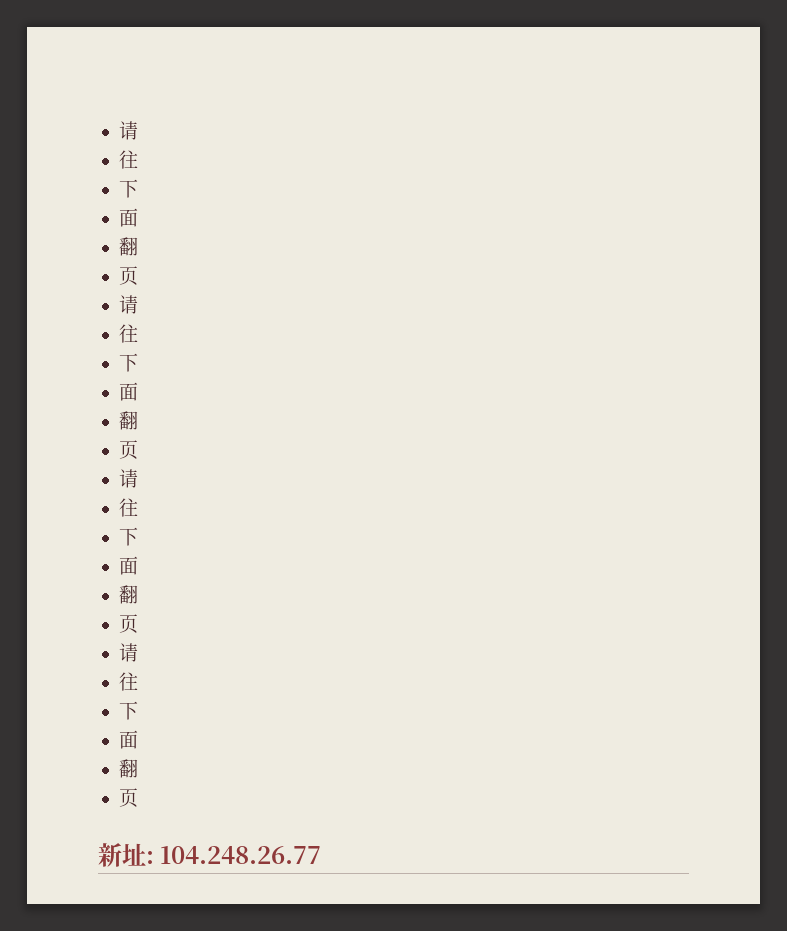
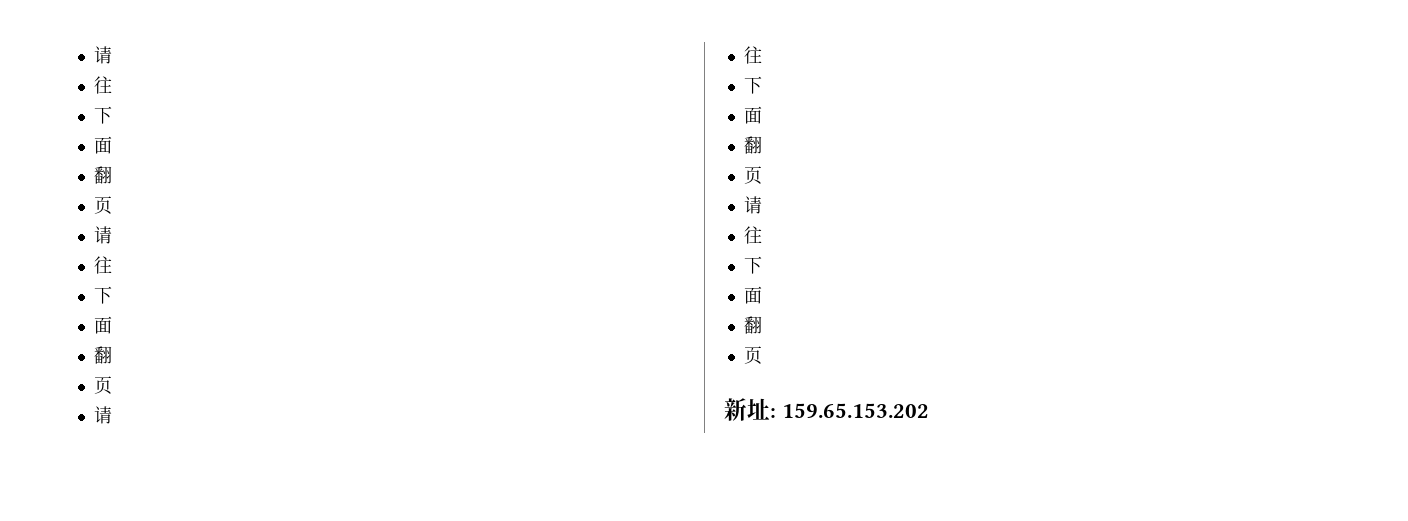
[160,846,322,864] 104.248.26.77 -> [782,403,930,418] 159.65.153.202

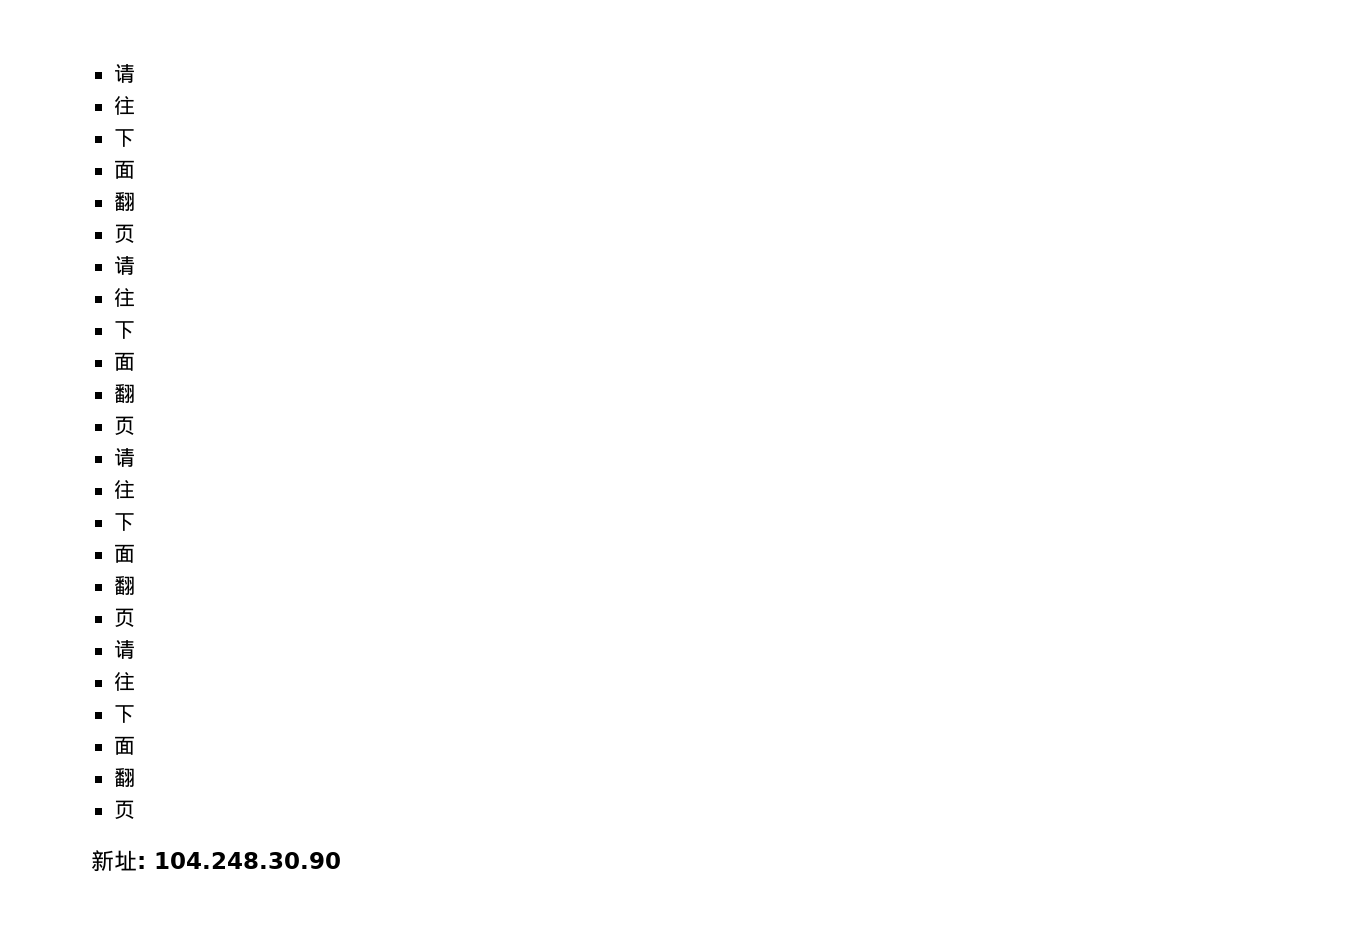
[782,403,930,418] 159.65.153.202 -> [154,852,341,869] 104.248.30.90

